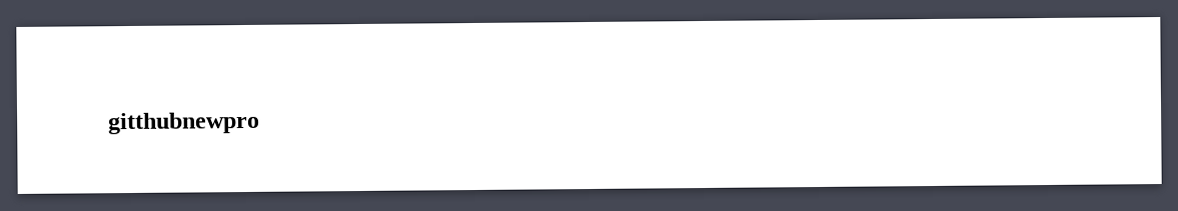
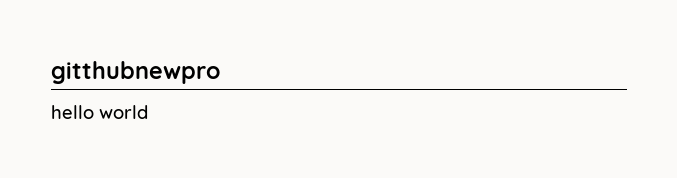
(260, 123) none -> [51,105,148,119] // hello world

